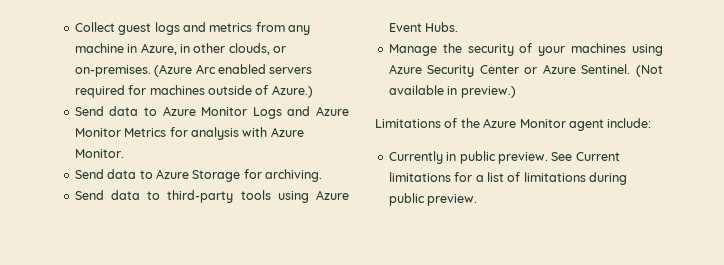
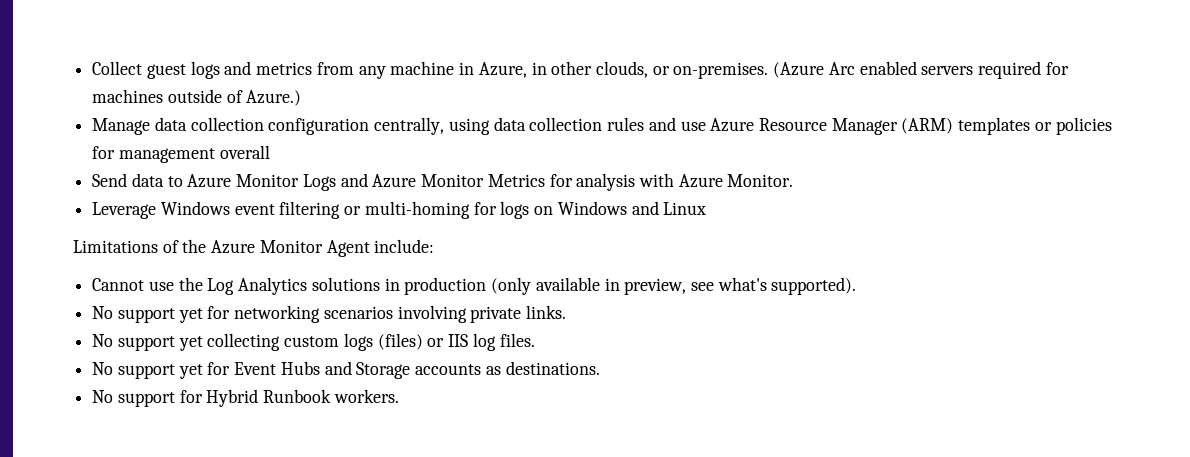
(313, 91) none -> [92,117,1112,135] [92,145,270,163] // Manage data collection configuration centrally, using data collection rules and use Azure Resource Manager (ARM) templates or policies for management overall
[74,169,322,182] [74,190,349,203] [388,22,459,32] [388,43,663,56] [388,64,663,77] [388,85,516,98] Send data to Azure Storage for archiving. // Send data to third-party tools using Azure Event Hubs. // Manage the security of your machines using Azure Security Center or Azure Sentinel. (Not available in preview.) -> [92,201,707,219] Leverage Windows event filtering or multi-homing for logs on Windows and Linux
[568,119,604,131] agent -> [326,240,370,257] Agent
[388,151,620,164] [388,172,627,185] [388,193,478,206] Currently in public preview. See Current limitations for a list of limitations during public preview. -> [92,277,857,295] [92,305,567,323] [92,333,535,351] [92,361,600,379] [92,389,399,407] Cannot use the Log Analytics solutions in production (only available in preview, see what's supported). // No support yet for networking scenarios involving private links. // No support yet collecting custom logs (files) or IIS log files. // No support yet for Event Hubs and Storage accounts as destinations. // No support for Hybrid Runbook workers.

